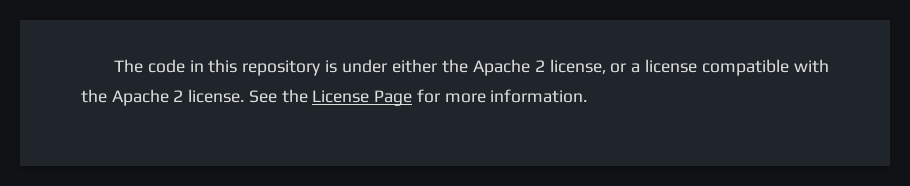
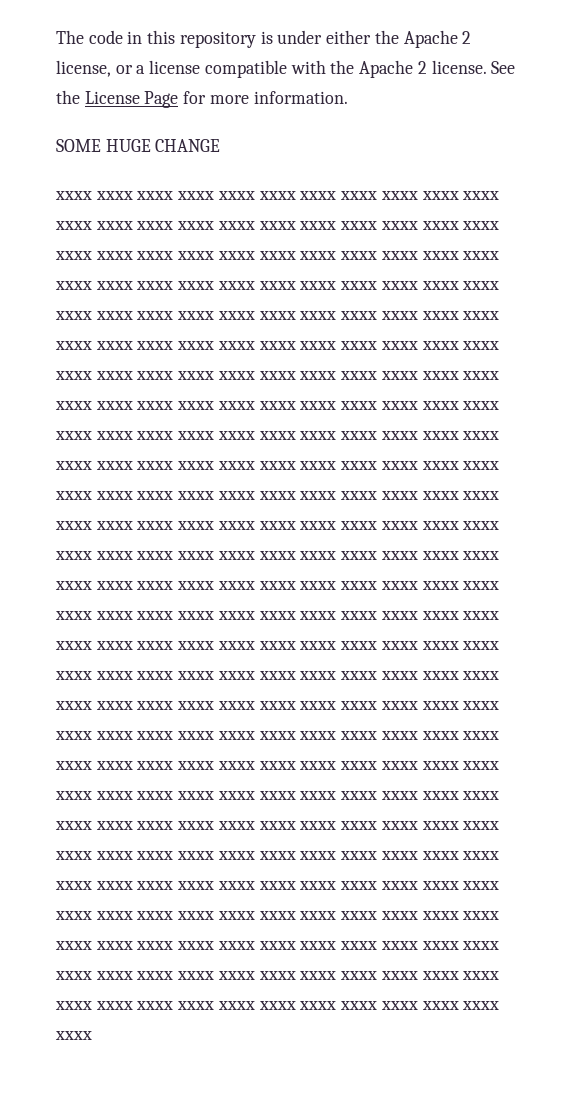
(588, 96) none -> [56,139,221,152] [55,191,500,200] [55,221,500,230] [55,251,500,260] [55,281,500,290] [55,311,500,320] [55,341,500,350] [55,371,500,380] [55,401,500,410] [55,431,500,440] [55,461,500,470] [55,491,500,500] [55,521,500,530] [55,551,500,560] [55,581,500,590] [55,611,500,620] [55,641,500,650] [55,671,500,680] [55,701,500,710] [55,731,500,740] [55,761,500,770] [55,791,500,800] [55,821,500,830] [55,851,500,860] [55,881,500,890] [55,911,500,920] [55,941,500,950] [55,971,500,980] [55,1001,500,1010] [55,1031,92,1040] // SOME HUGE CHANGE // xxxx xxxx xxxx xxxx xxxx xxxx xxxx xxxx xxxx xxxx xxxx xxxx xxxx xxxx xxxx xxxx xxxx xxxx xxxx xxxx xxxx xxxx xxxx xxxx xxxx xxxx xxxx xxxx xxxx xxxx xxxx xxxx xxxx xxxx xxxx xxxx xxxx xxxx xxxx xxxx xxxx xxxx xxxx xxxx xxxx xxxx xxxx xxxx xxxx xxxx xxxx xxxx xxxx xxxx xxxx xxxx xxxx xxxx xxxx xxxx xxxx xxxx xxxx xxxx xxxx xxxx xxxx xxxx xxxx xxxx xxxx xxxx xxxx xxxx xxxx xxxx xxxx xxxx xxxx xxxx xxxx xxxx xxxx xxxx xxxx xxxx xxxx xxxx xxxx xxxx xxxx xxxx xxxx xxxx xxxx xxxx xxxx xxxx xxxx xxxx xxxx xxxx xxxx xxxx xxxx xxxx xxxx xxxx xxxx xxxx xxxx xxxx xxxx xxxx xxxx xxxx xxxx xxxx xxxx xxxx xxxx xxxx xxxx xxxx xxxx xxxx xxxx xxxx xxxx xxxx xxxx xxxx xxxx xxxx xxxx xxxx xxxx xxxx xxxx xxxx xxxx xxxx xxxx xxxx xxxx xxxx xxxx xxxx xxxx xxxx xxxx xxxx xxxx xxxx xxxx xxxx xxxx xxxx xxxx xxxx xxxx xxxx xxxx xxxx xxxx xxxx xxxx xxxx xxxx xxxx xxxx xxxx xxxx xxxx xxxx xxxx xxxx xxxx xxxx xxxx xxxx xxxx xxxx xxxx xxxx xxxx xxxx xxxx xxxx xxxx xxxx xxxx xxxx xxxx xxxx xxxx xxxx xxxx xxxx xxxx xxxx xxxx xxxx xxxx xxxx xxxx xxxx xxxx xxxx xxxx xxxx xxxx xxxx xxxx xxxx xxxx xxxx xxxx xxxx xxxx xxxx xxxx xxxx xxxx xxxx xxxx xxxx xxxx xxxx xxxx xxxx xxxx xxxx xxxx xxxx xxxx xxxx xxxx xxxx xxxx xxxx xxxx xxxx xxxx xxxx xxxx xxxx xxxx xxxx xxxx xxxx xxxx xxxx xxxx xxxx xxxx xxxx xxxx xxxx xxxx xxxx xxxx xxxx xxxx xxxx xxxx xxxx xxxx xxxx xxxx xxxx xxxx xxxx xxxx xxxx xxxx xxxx xxxx xxxx xxxx xxxx xxxx xxxx xxxx xxxx xxxx xxxx xxxx xxxx xxxx xxxx xxxx xxxx xxxx xxxx xxxx xxxx xxxx xxxx xxxx xxxx xxxx xxxx xxxx xxxx xxxx xxxx xxxx xxxx

